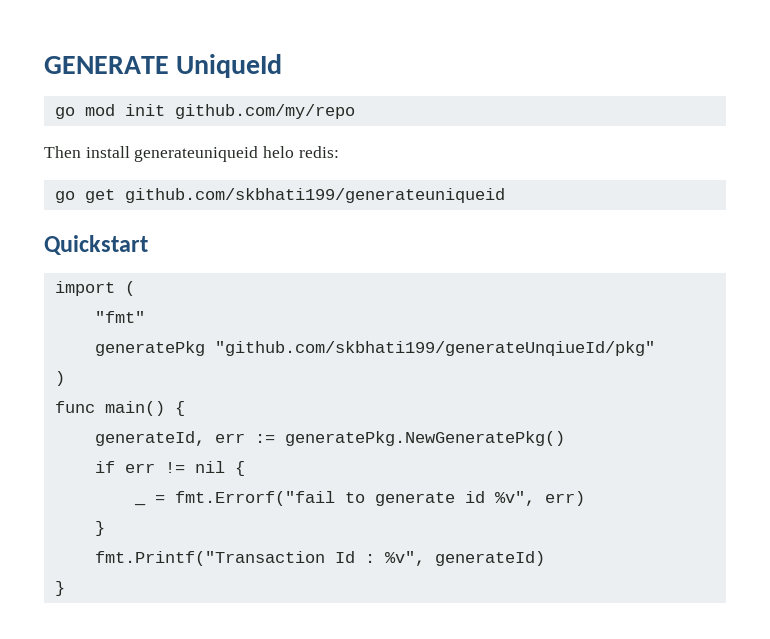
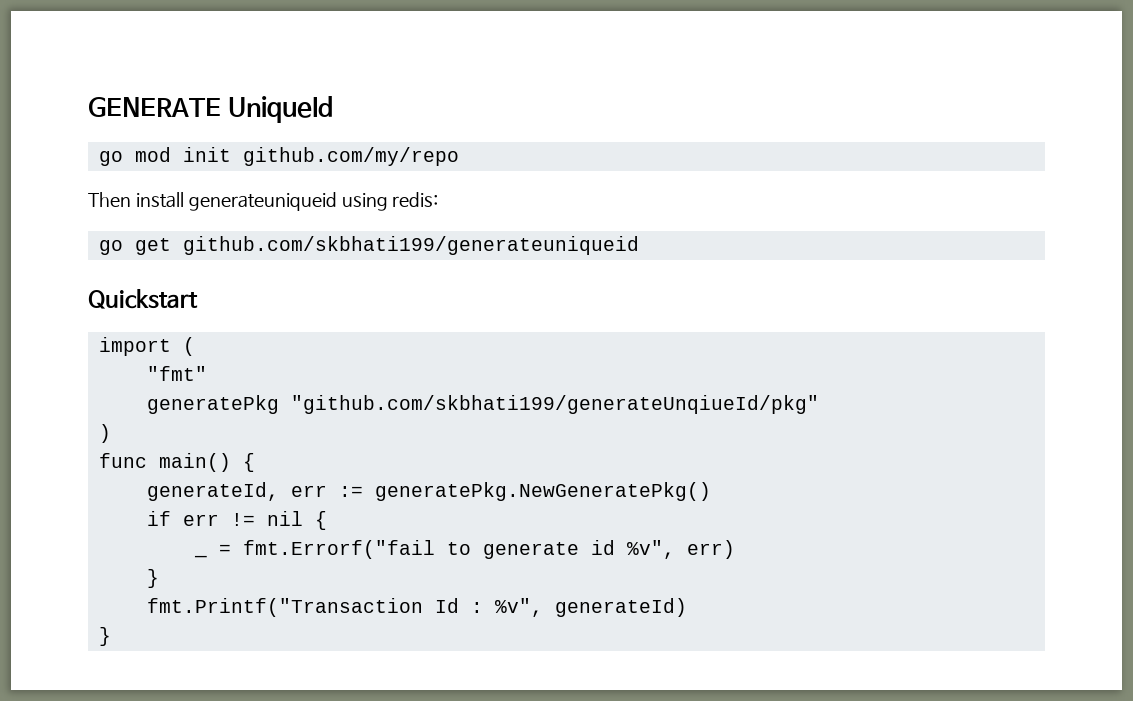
[263,146,295,158] helo -> [341,193,388,211] using

